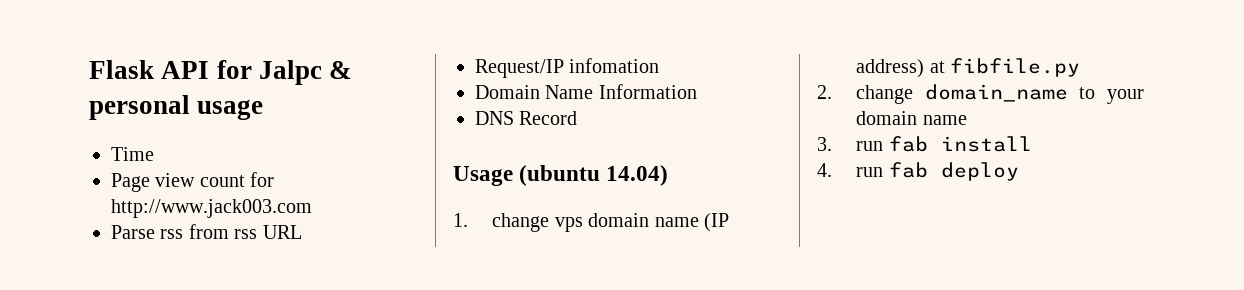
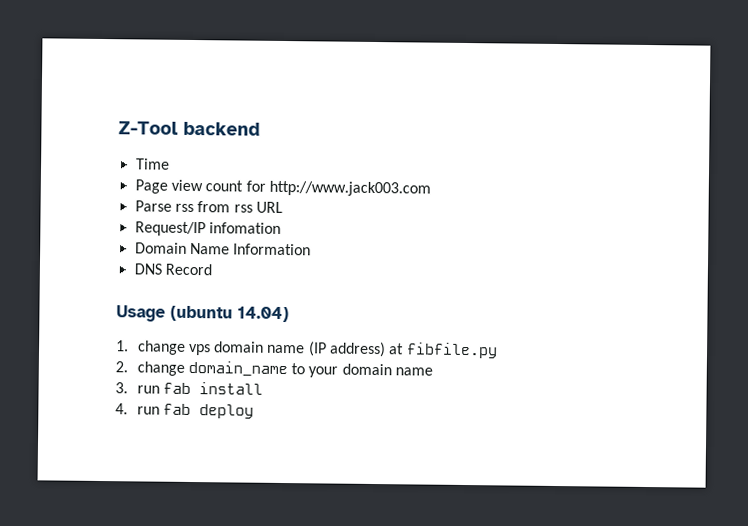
[89,60,352,85] [89,95,264,120] Flask API for Jalpc & personal usage -> [118,121,260,136] Z-Tool backend

